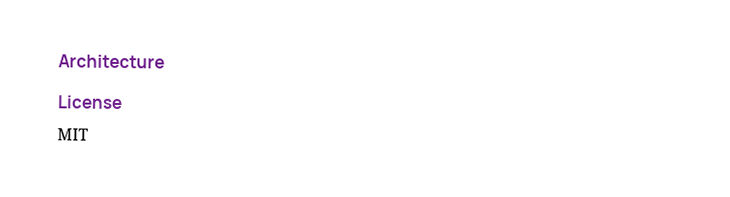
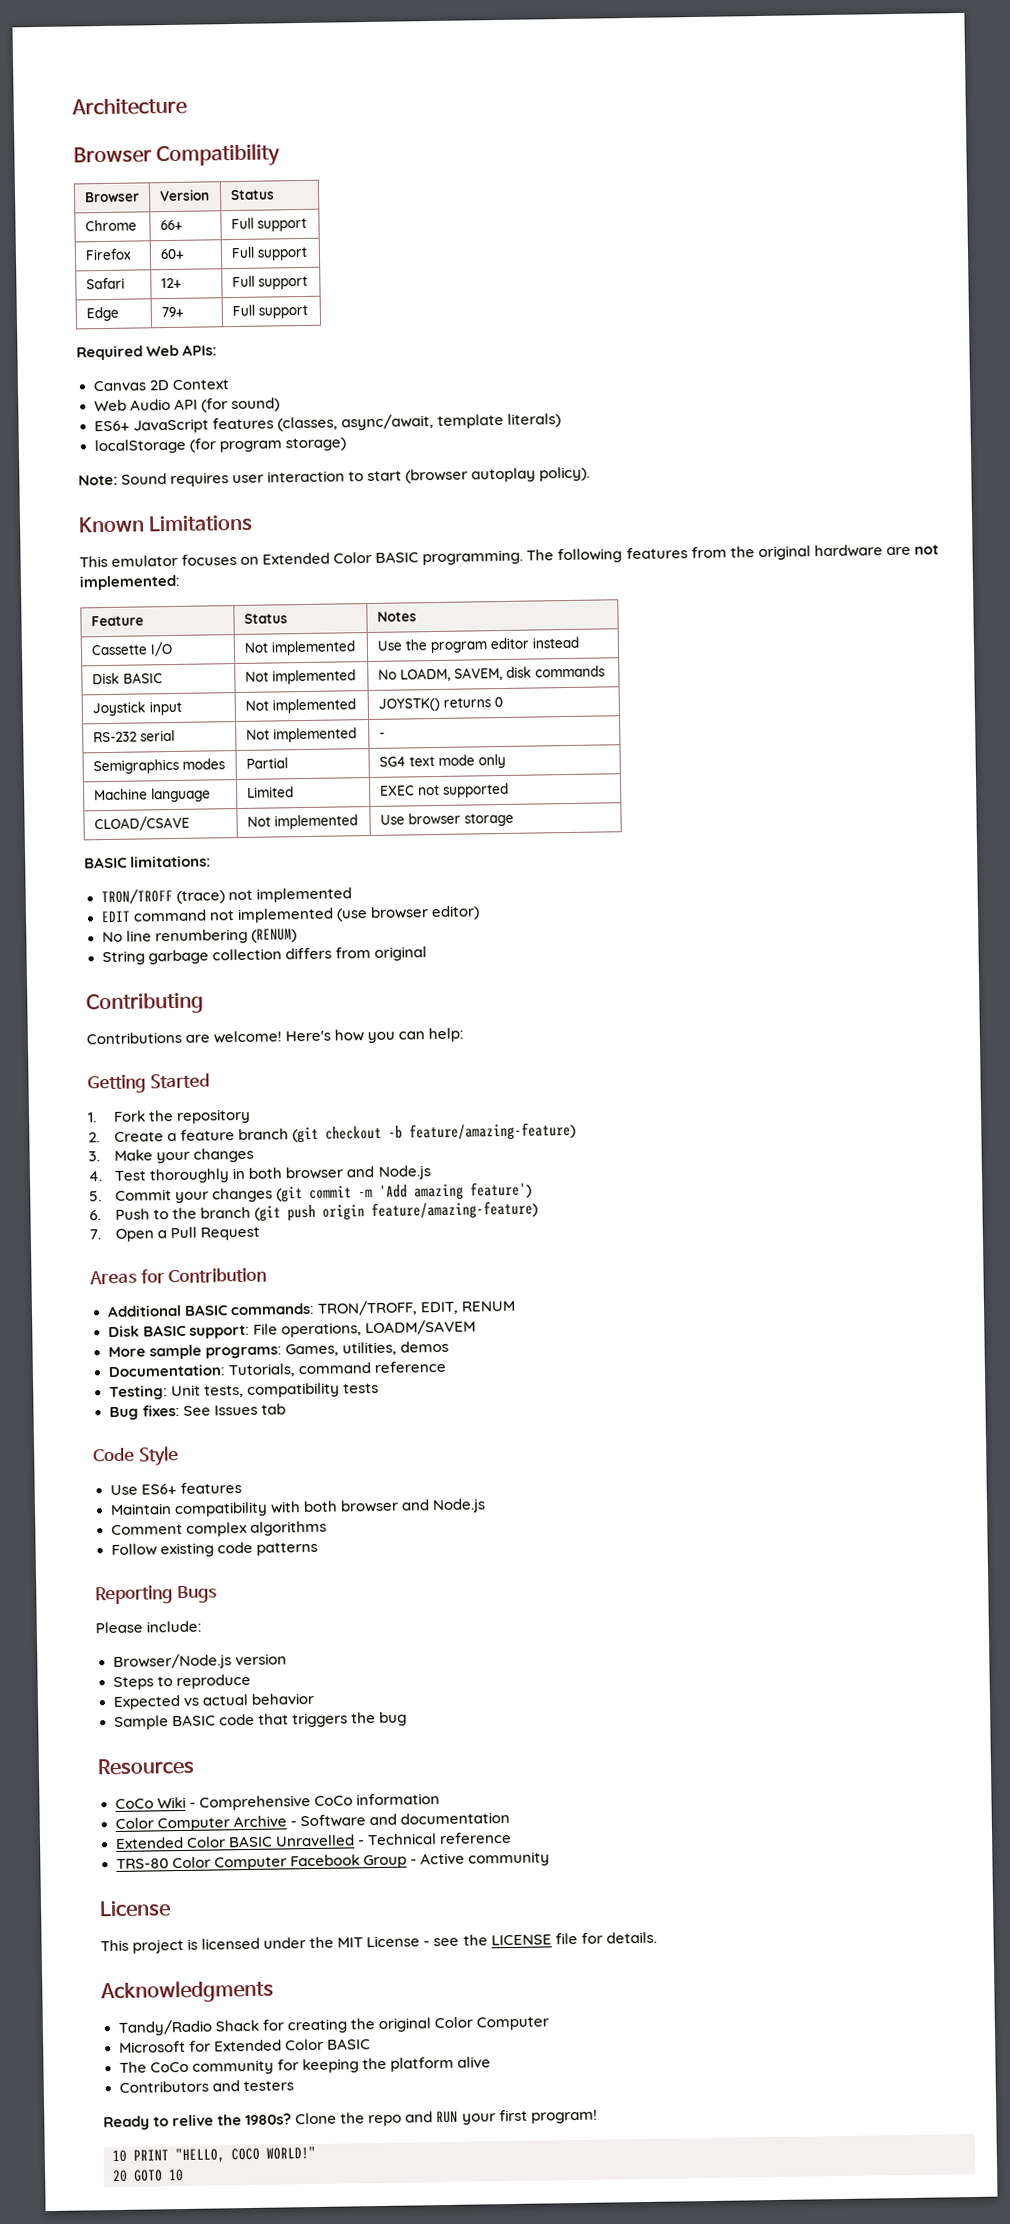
[57,95,123,110] [57,128,89,141] License // MIT -> [73,143,281,168] [83,191,140,203] [158,189,210,202] [229,189,275,201] [84,219,137,232] [159,219,183,231] [230,217,307,232] [84,248,132,261] [159,248,185,260] [230,246,308,261] [85,277,125,290] [160,277,182,289] [231,275,308,290] [85,306,119,322] [160,306,184,318] [231,304,308,319] [76,344,218,361] [92,379,229,392] [93,397,280,413] [93,413,561,434] [93,437,346,455] [78,466,591,488] [78,514,254,533] [79,544,939,568] [79,574,181,591] [90,615,144,627] [243,613,288,624] [376,611,417,622] [90,642,173,657] [243,640,356,656] [376,636,579,654] [91,672,163,685] [244,669,356,685] [377,665,605,682] [91,700,182,717] [244,698,356,714] [377,696,503,712] [92,729,175,743] [245,727,357,743] [378,731,385,738] [92,758,225,775] [245,757,288,769] [378,753,506,769] [93,787,211,803] [246,786,294,798] [379,782,509,798] [93,815,190,832] [246,814,358,830] [379,812,514,827] [84,855,212,869] [100,887,352,905] [100,905,480,924] [101,928,297,945] [101,946,427,966] [86,992,204,1015] [86,1027,465,1045] [87,1073,210,1094] [87,1108,252,1124] [88,1121,577,1144] [88,1147,255,1164] [88,1165,432,1184] [89,1181,533,1204] [89,1200,539,1222] [89,1226,261,1242] [89,1267,268,1285] [106,1300,516,1318] [107,1319,476,1339] [107,1340,449,1360] [107,1360,446,1378] [108,1382,379,1401] [108,1403,286,1421] [93,1446,179,1466] [109,1482,242,1496] [109,1498,486,1518] [110,1520,327,1537] [110,1541,318,1558] [95,1585,217,1605] [95,1620,203,1634] [112,1653,287,1671] [112,1673,251,1691] [112,1692,314,1711] [113,1711,407,1731] [97,1757,195,1776] [114,1793,440,1811] [114,1812,510,1832] [114,1831,512,1850] [115,1851,550,1871] [99,1900,171,1918] [100,1931,657,1954] [100,1979,274,2004] [117,2016,549,2036] [118,2038,371,2053] [118,2056,491,2075] [118,2080,294,2093] [103,2109,598,2131] [112,2145,316,2164] [113,2169,184,2183] Browser Compatibility // Browser | Version | Status // Chrome | 66+ | Full support // Firefox | 60+ | Full support // Safari | 12+ | Full support // Edge | 79+ | Full support // Required Web APIs: // Canvas 2D Context // Web Audio API (for sound) // ES6+ JavaScript features (classes, async/await, template literals) // localStorage (for program storage) // Note: Sound requires user interaction to start (browser autoplay policy). // Known Limitations // This emulator focuses on Extended Color BASIC programming. The following features from the original hardware are not implemented: // Feature | Status | Notes // Cassette I/O | Not implemented | Use the program editor instead // Disk BASIC | Not implemented | No LOADM, SAVEM, disk commands // Joystick input | Not implemented | JOYSTK() returns 0 // RS-232 serial | Not implemented | - // Semigraphics modes | Partial | SG4 text mode only // Machine language | Limited | EXEC not supported // CLOAD/CSAVE | Not implemented | Use browser storage // BASIC limitations: // TRON/TROFF (trace) not implemented // EDIT command not implemented (use browser editor) // No line renumbering (RENUM) // String garbage collection differs from original // Contributing // Contributions are welcome! Here's how you can help: // Getting Started // 1. Fork the repository // 2. Create a feature branch (git checkout -b feature/amazing-feature) // 3. Make your changes // 4. Test thoroughly in both browser and Node.js // 5. Commit your changes (git commit -m 'Add amazing feature') // 6. Push to the branch (git push origin feature/amazing-feature) // 7. Open a Pull Request // Areas for Contribution // Additional BASIC commands: TRON/TROFF, EDIT, RENUM // Disk BASIC support: File operations, LOADM/SAVEM // More sample programs: Games, utilities, demos // Documentation: Tutorials, command reference // Testing: Unit tests, compatibility tests // Bug fixes: See Issues tab // Code Style // Use ES6+ features // Maintain compatibility with both browser and Node.js // Comment complex algorithms // Follow existing code patterns // Reporting Bugs // Please include: // Browser/Node.js version // Steps to reproduce // Expected vs actual behavior // Sample BASIC code that triggers the bug // Resources // CoCo Wiki - Comprehensive CoCo information // Color Computer Archive - Software and documentation // Extended Color BASIC Unravelled - Technical reference // TRS-80 Color Computer Facebook Group - Active community // License // This project is licensed under the MIT License - see the LICENSE file for details. // Acknowledgments // Tandy/Radio Shack for creating the original Color Computer // Microsoft for Extended Color BASIC // The CoCo community for keeping the platform alive // Contributors and testers // Ready to relive the 1980s? Clone the repo and RUN your first program! // 10 PRINT "HELLO, COCO WORLD!" // 20 GOTO 10

